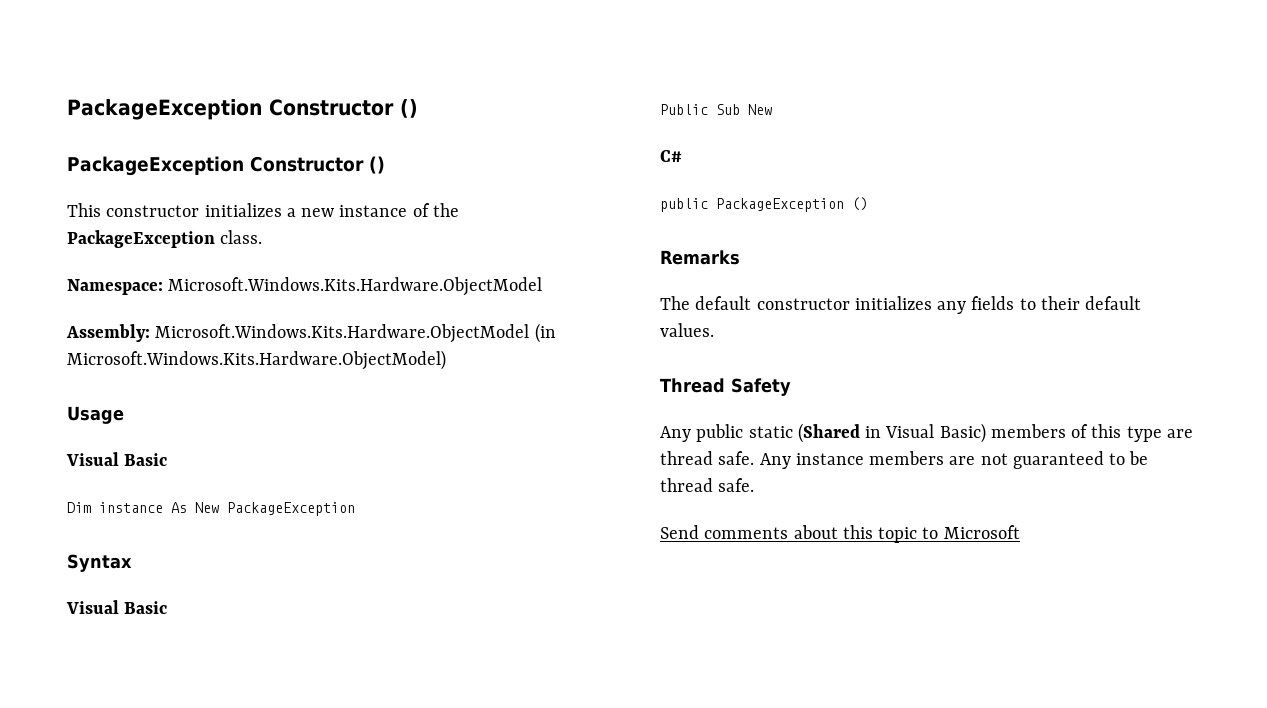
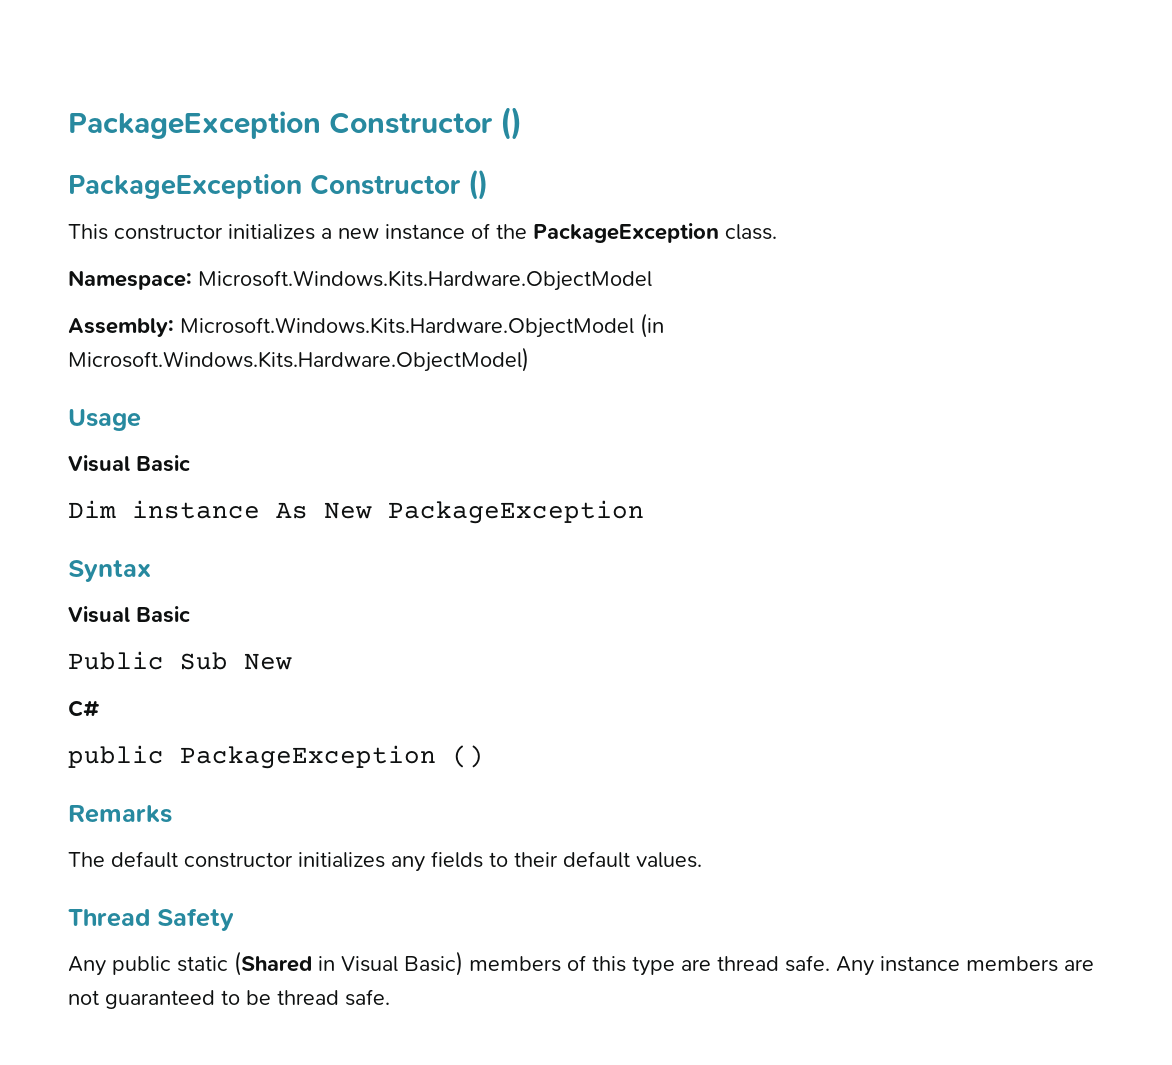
[660,525,1020,543] // Send comments about this topic to Microsoft -> (390, 997) none

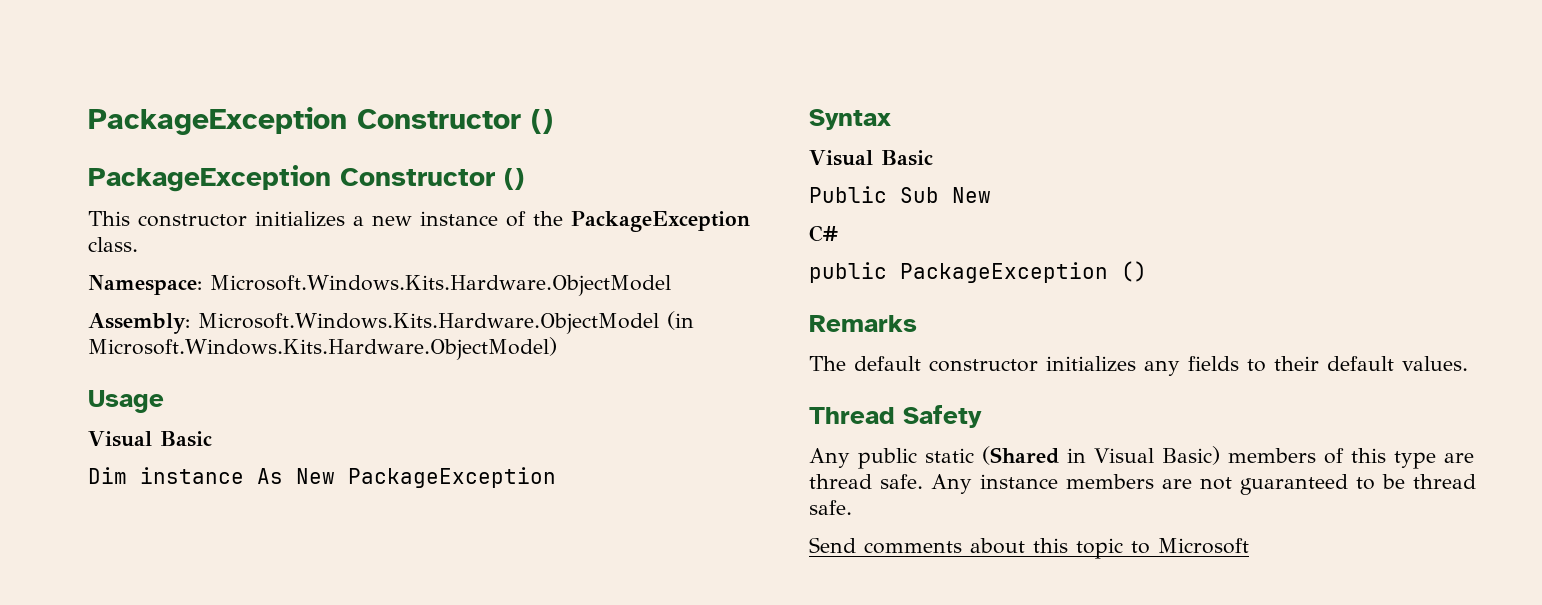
(390, 997) none -> [809,537,1249,559] // Send comments about this topic to Microsoft

